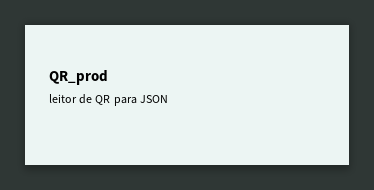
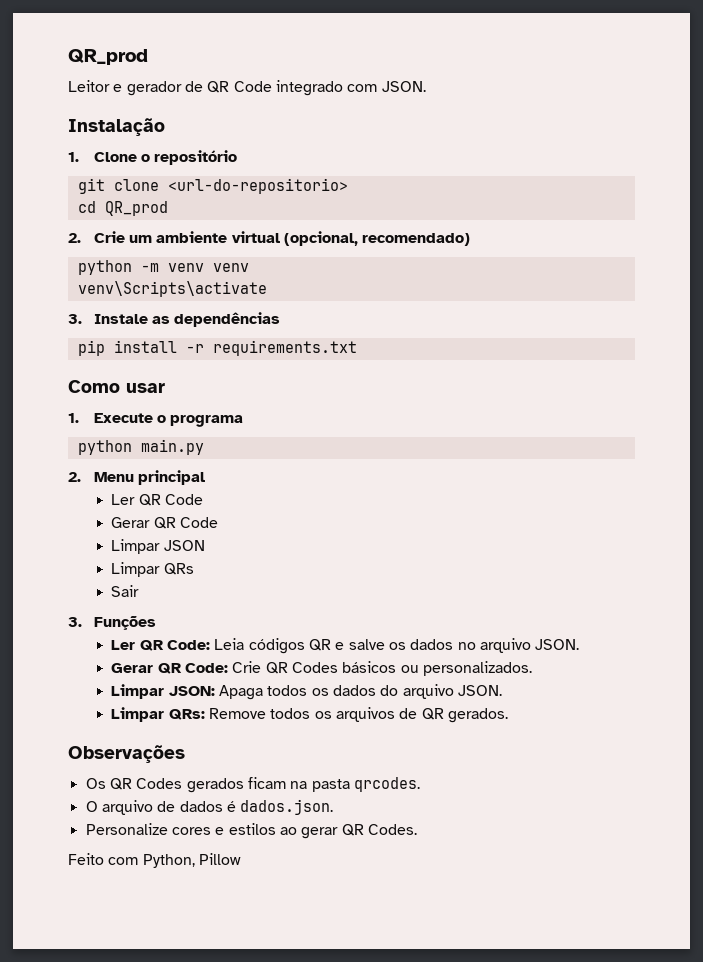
[49,70,108,85] [49,94,168,106] QR_prod // leitor de QR para JSON -> [68,49,148,65] [68,80,426,96] [68,118,165,136] [68,150,238,165] [77,178,348,194] [77,201,168,216] [68,231,471,246] [77,260,249,275] [77,281,267,297] [68,312,281,327] [77,340,357,356] [68,380,165,393] [68,413,244,427] [77,439,204,455] [68,470,206,485] [111,494,203,506] [111,517,218,529] [111,539,205,554] [111,562,194,577] [111,585,140,597] [68,616,156,630] [111,638,580,654] [111,661,532,676] [111,684,502,700] [111,707,508,723] [68,745,185,763] [85,777,420,793] [85,799,334,815] [85,823,417,839] [68,853,241,868] QR_prod // Leitor e gerador de QR Code integrado com JSON. // Instalação // 1. Clone o repositório // git clone <url-do-repositorio> // cd QR_prod // 2. Crie um ambiente virtual (opcional, recomendado) // python -m venv venv // venv\Scripts\activate // 3. Instale as dependências // pip install -r requirements.txt // Como usar // 1. Execute o programa // python main.py // 2. Menu principal // Ler QR Code // Gerar QR Code // Limpar JSON // Limpar QRs // Sair // 3. Funções // Ler QR Code: Leia códigos QR e salve os dados no arquivo JSON. // Gerar QR Code: Crie QR Codes básicos ou personalizados. // Limpar JSON: Apaga todos os dados do arquivo JSON. // Limpar QRs: Remove todos os arquivos de QR gerados. // Observações // Os QR Codes gerados ficam na pasta qrcodes. // O arquivo de dados é dados.json. // Personalize cores e estilos ao gerar QR Codes. // Feito com Python, Pillow

